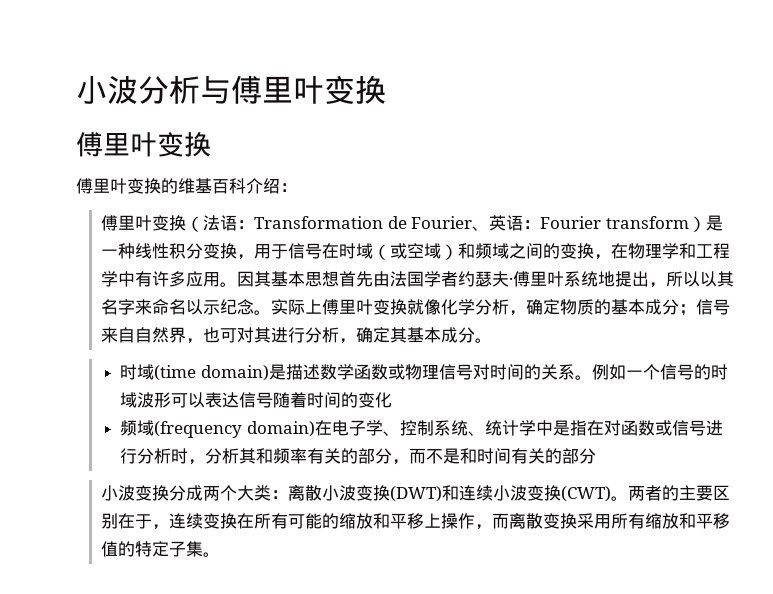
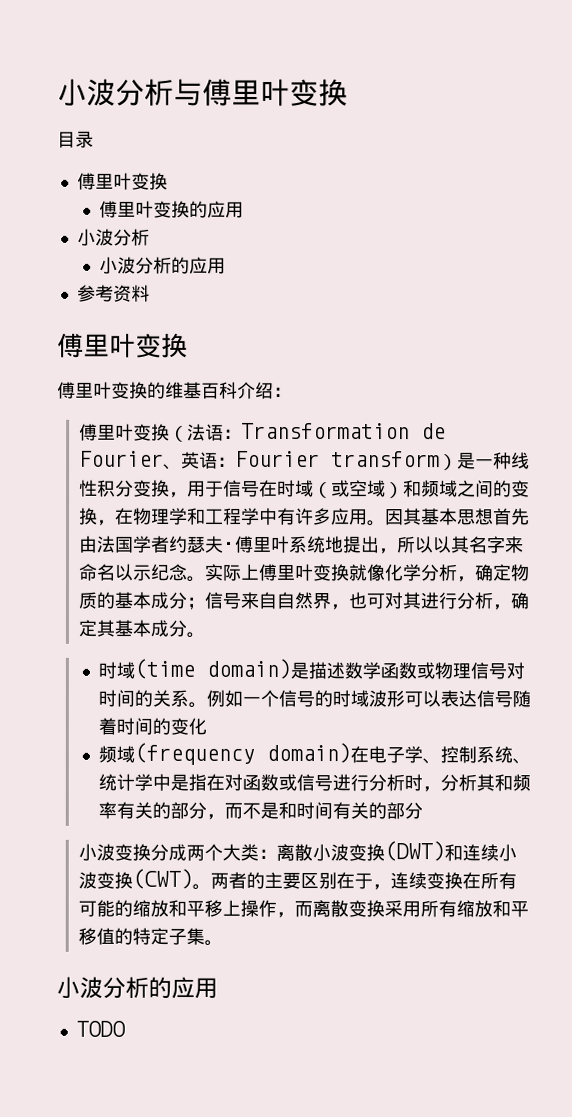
(386, 89) none -> [57,130,94,148] [76,172,168,190] [98,200,244,218] [76,228,150,246] [98,256,226,274] [76,284,150,302] // 目录 // 傅里叶变换 // 傅里叶变换的应用 // 小波分析 // 小波分析的应用 // 参考资料
(221, 554) none -> [56,976,218,999] [75,1020,125,1037] // 小波分析的应用 // TODO

